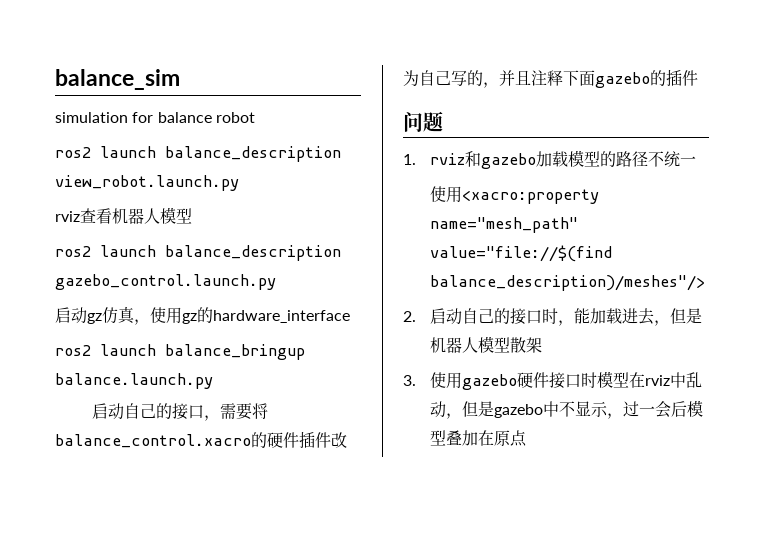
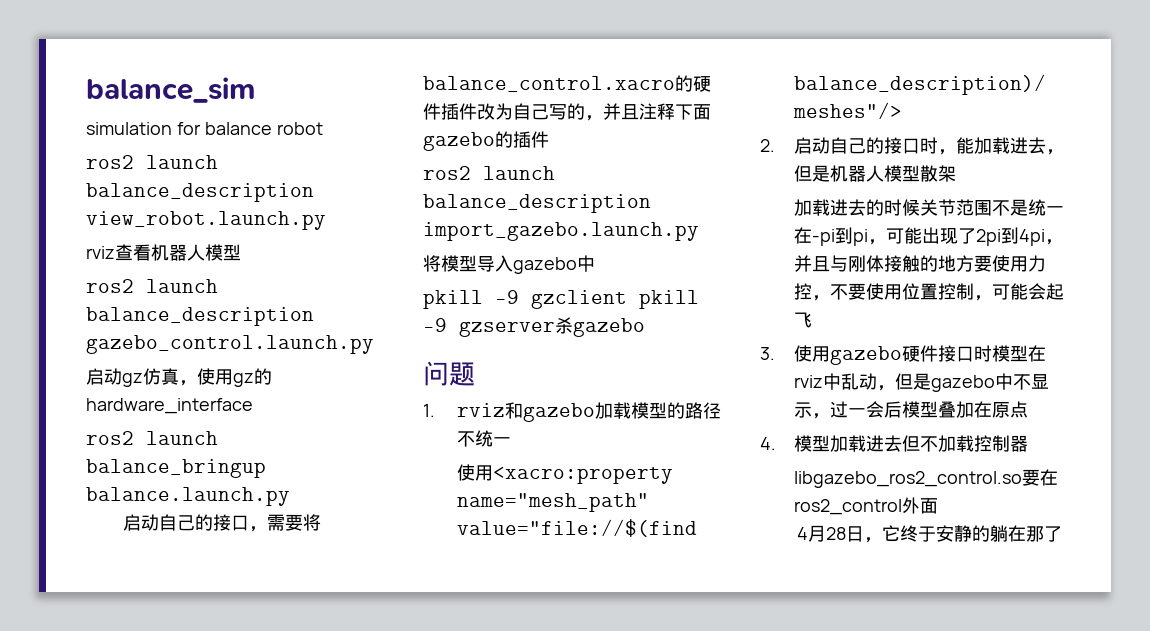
(698, 78) none -> [423,166,555,180] [423,194,651,213] [423,222,699,241] [423,255,595,274] [423,290,699,309] [423,317,645,337] // ros2 launch balance_description import_gazebo.launch.py // 将模型导入gazebo中 // pkill -9 gzclient pkill -9 gzserver杀gazebo
(542, 345) none -> [793,199,1064,216] [793,227,1063,246] [793,255,1046,272] [793,283,1064,301] [793,312,812,328] // 加载进去的时候关节范围不是统一在-pi到pi，可能出现了2pi到4pi，并且与刚体接触的地方要使用力控，不要使用位置控制，可能会起飞
(527, 438) none -> [760,435,1028,452] [793,469,1058,488] [793,497,938,515] [796,525,1062,543] // 4.模型加载进去但不加载控制器 // libgazebo_ros2_control.so要在ros2_control外面 // 4月28日，它终于安静的躺在那了

